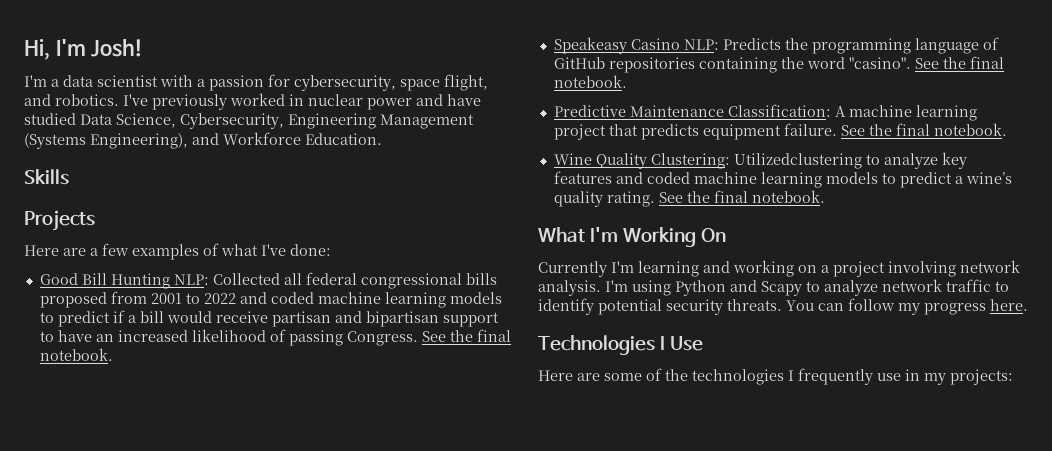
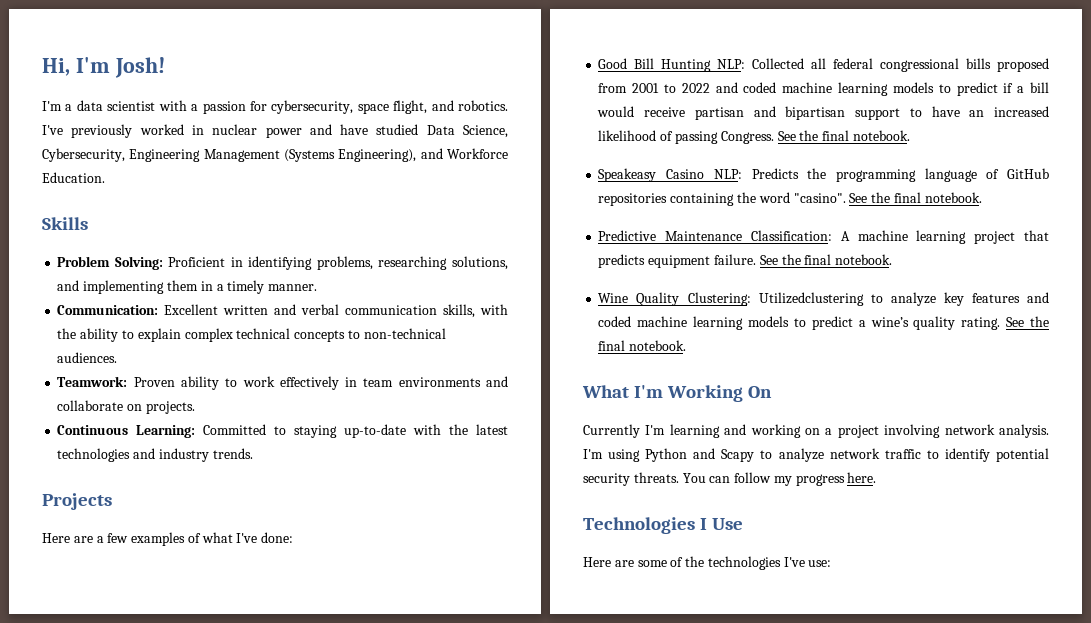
(69, 177) none -> [57,256,508,270] [57,280,318,294] [57,304,508,318] [57,328,446,342] [57,352,118,363] [57,376,508,390] [57,400,195,414] [57,424,508,438] [57,448,253,462] // Problem Solving: Proficient in identifying problems, researching solutions, and implementing them in a timely manner. // Communication: Excellent written and verbal communication skills, with the ability to explain complex technical concepts to non-technical audiences. // Teamwork: Proven ability to work effectively in team environments and collaborate on projects. // Continuous Learning: Committed to staying up-to-date with the latest technologies and industry trends.
[788,368,1013,385] I frequently use in my projects: -> [783,557,832,567] I've use:

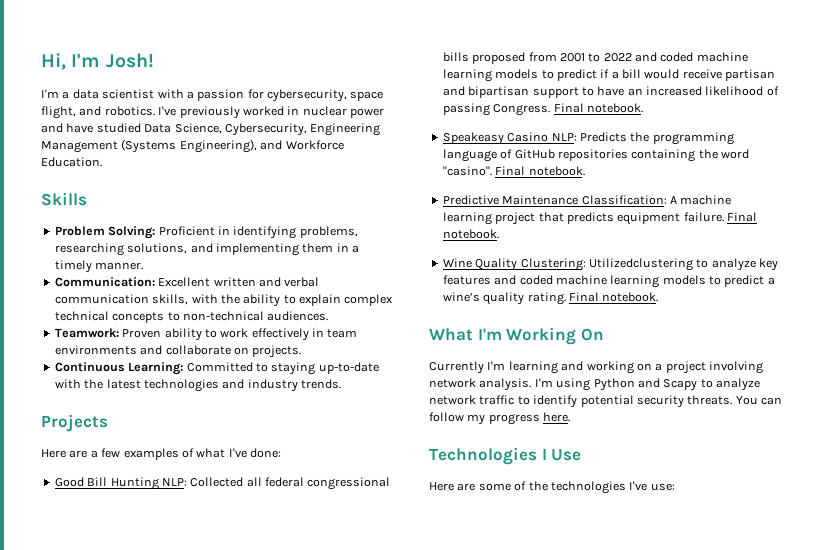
[777,130,850,141] See the final -> [553,103,584,113] Final
[849,192,921,203] See the final -> [495,166,526,176] Final
[759,254,832,265] See the final -> [727,212,757,222] Final
[1006,316,1049,327] [598,340,626,351] See the final -> [568,292,599,302] Final

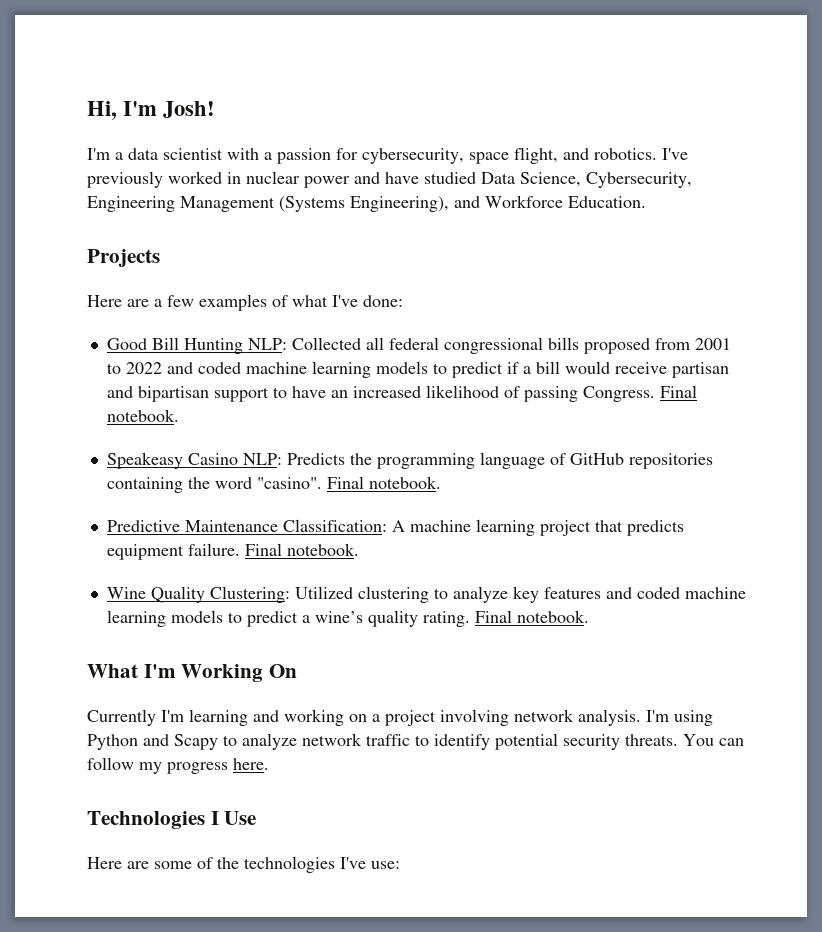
[41,192,87,206] [54,226,358,239] [54,243,359,256] [54,260,144,273] [54,277,320,287] [54,294,394,307] [54,311,329,323] [54,328,358,341] [54,345,302,358] [54,362,379,375] [54,379,341,392] // Skills // Problem Solving: Proficient in identifying problems, researching solutions, and implementing them in a timely manner. // Communication: Excellent written and verbal communication skills, with the ability to explain complex technical concepts to non-technical audiences. // Teamwork: Proven ability to work effectively in team environments and collaborate on projects. // Continuous Learning: Committed to staying up-to-date with the latest technologies and industry trends. -> (646, 202) none
[588,258,693,271] Utilizedclustering -> [294,586,429,603] Utilized clustering

